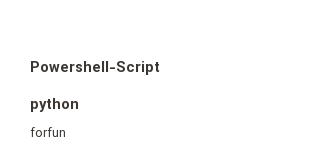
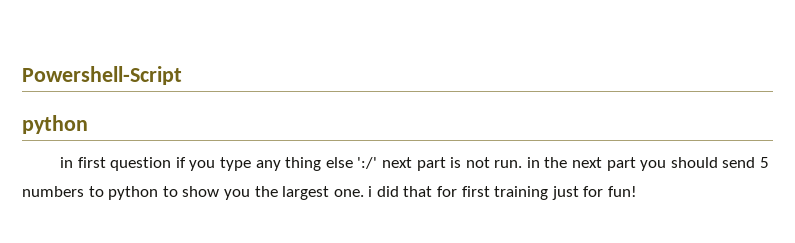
[30,127,66,137] forfun -> [60,157,770,171] [22,186,638,200] in first question if you type any thing else ':/' next part is not run. in the next part you should send 5 numbers to python to show you the largest one. i did that for first training just for fun!

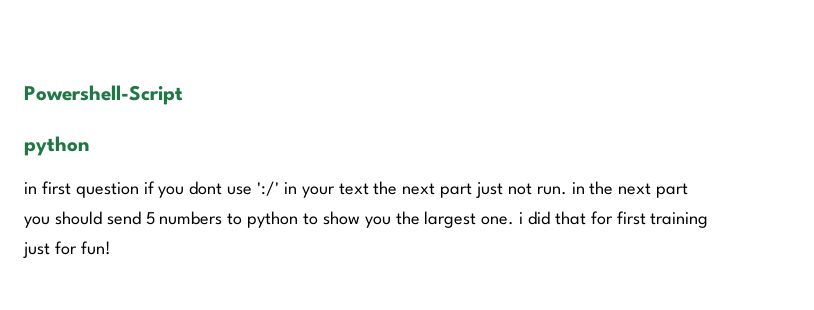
[219,157,462,171] type any thing else ':/' next part is -> [189,181,504,198] dont use ':/' in your text the next part just

